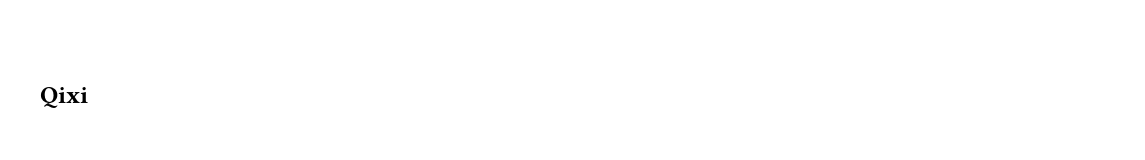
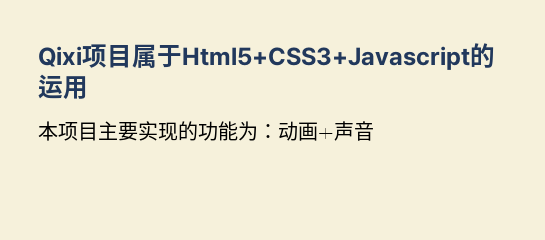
(88, 97) none -> [82,43,495,70] [38,74,88,99] [38,121,374,141] 项目属于Html5+CSS3+Javascript的运用 // 本项目主要实现的功能为：动画+声音

